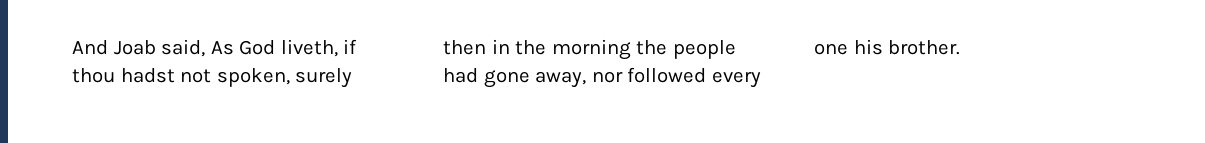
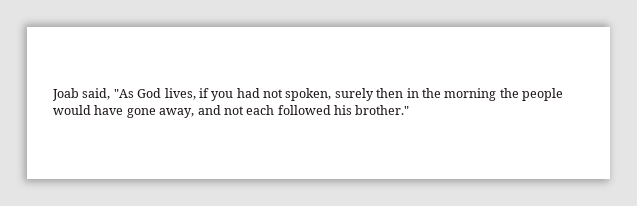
[72,40,108,55] And -> (52, 94) none
[210,39,358,57] [72,68,175,83] As God liveth, if thou hadst -> [113,88,260,101] "As God lives, if you had
[443,67,761,88] [814,39,961,55] had gone away, nor followed every one his brother. -> [53,105,410,118] would have gone away, and not each followed his brother."

